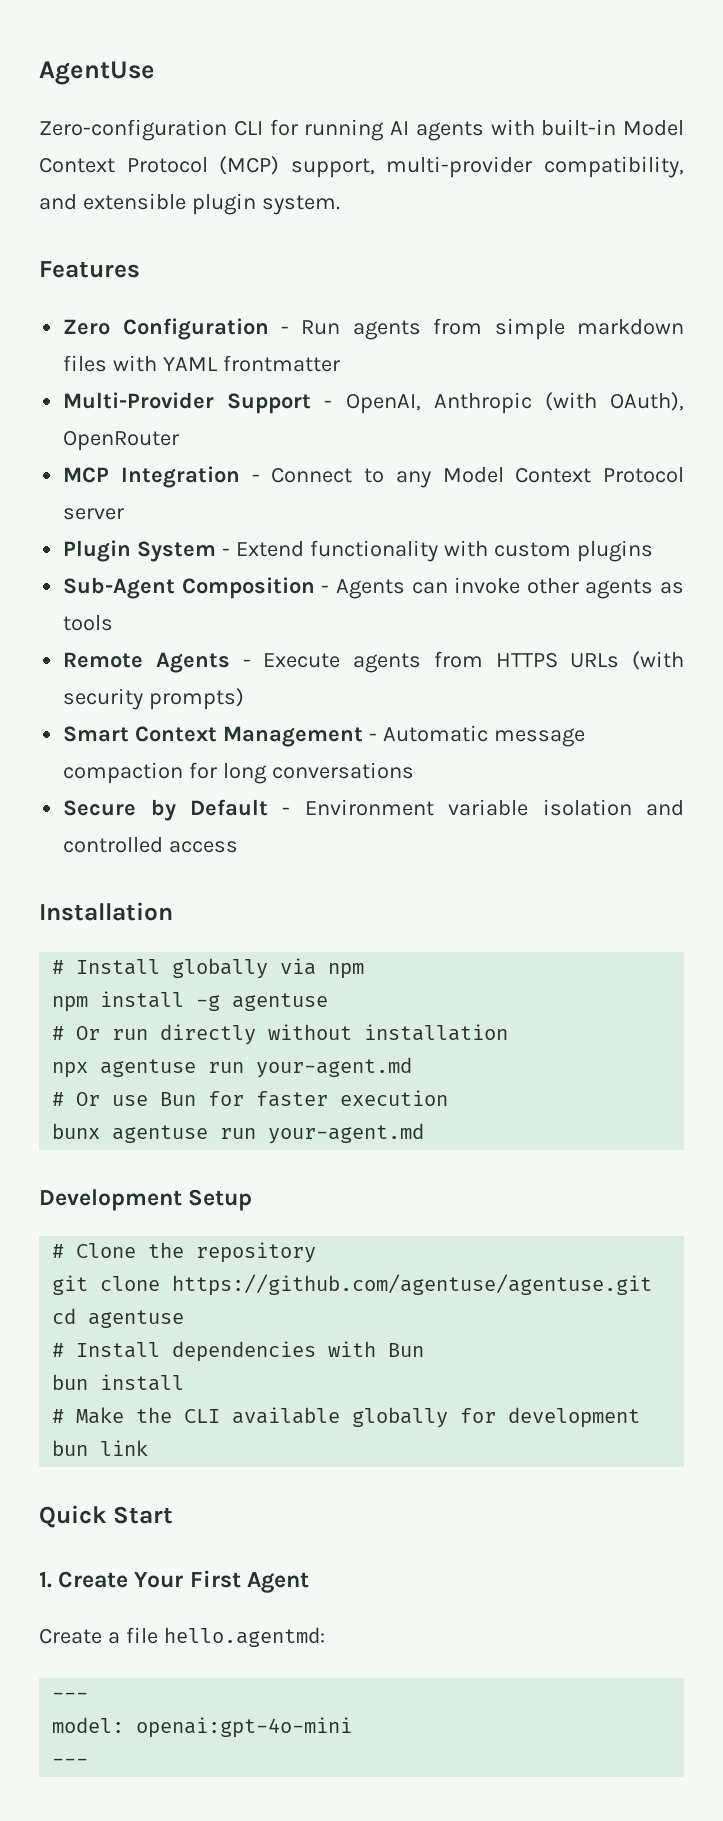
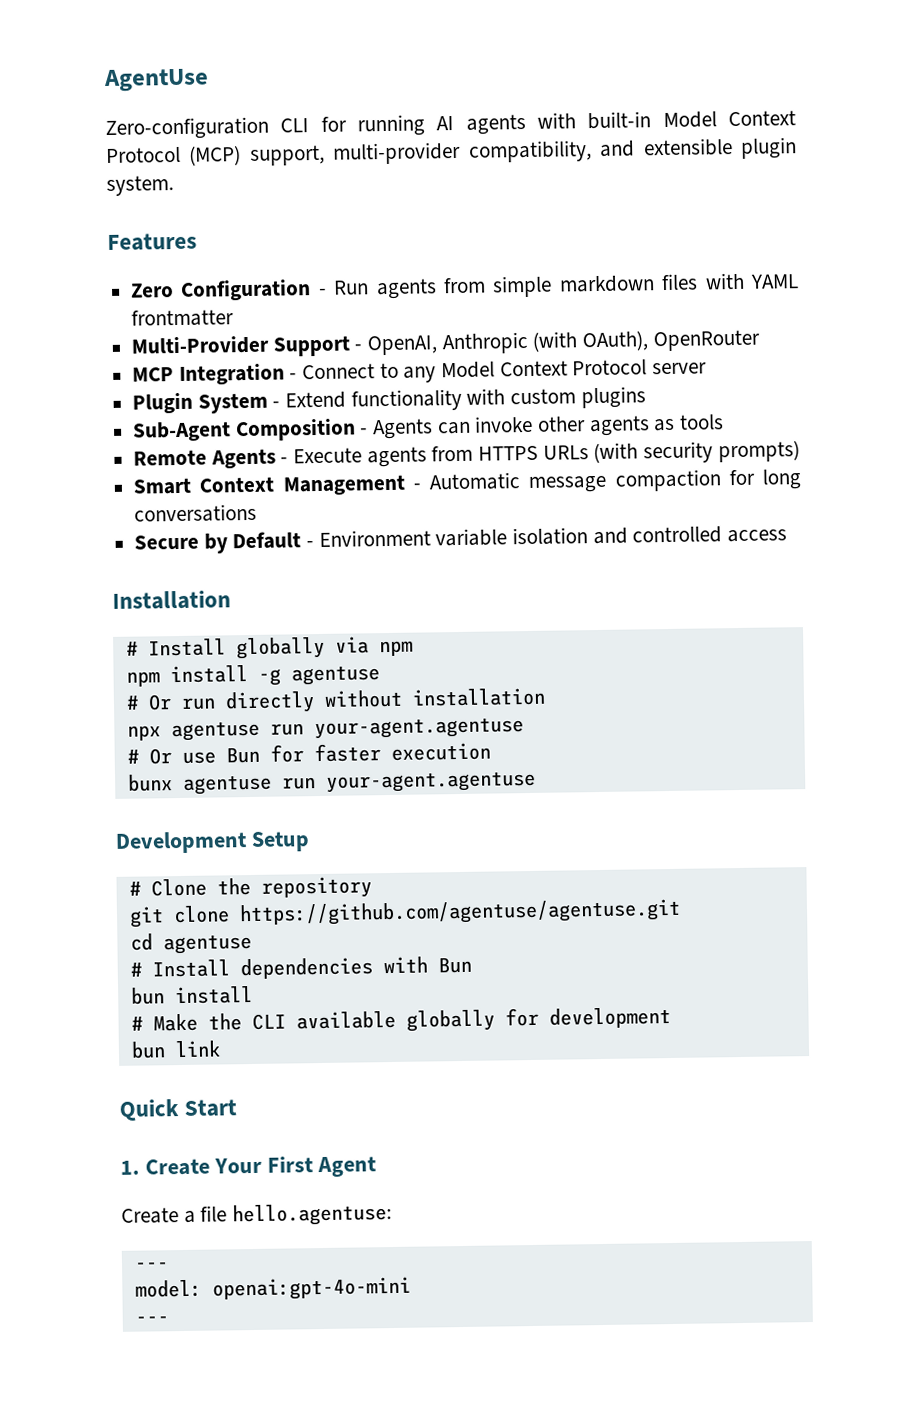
[256,1057,413,1078] your-agent.md -> [313,717,524,740] your-agent.agentuse
[268,1123,425,1144] your-agent.md -> [325,770,536,793] your-agent.agentuse
[163,1627,325,1647] hello.agentmd: -> [232,1203,393,1227] hello.agentuse:

